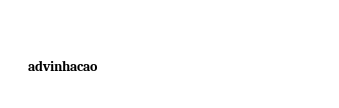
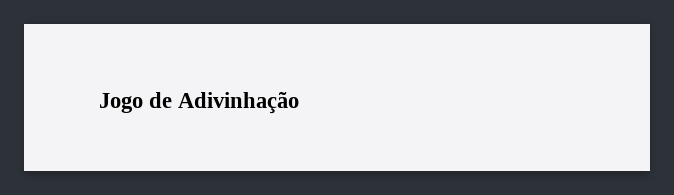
[28,60,98,71] advinhacao -> [99,92,300,114] Jogo de Adivinhação

